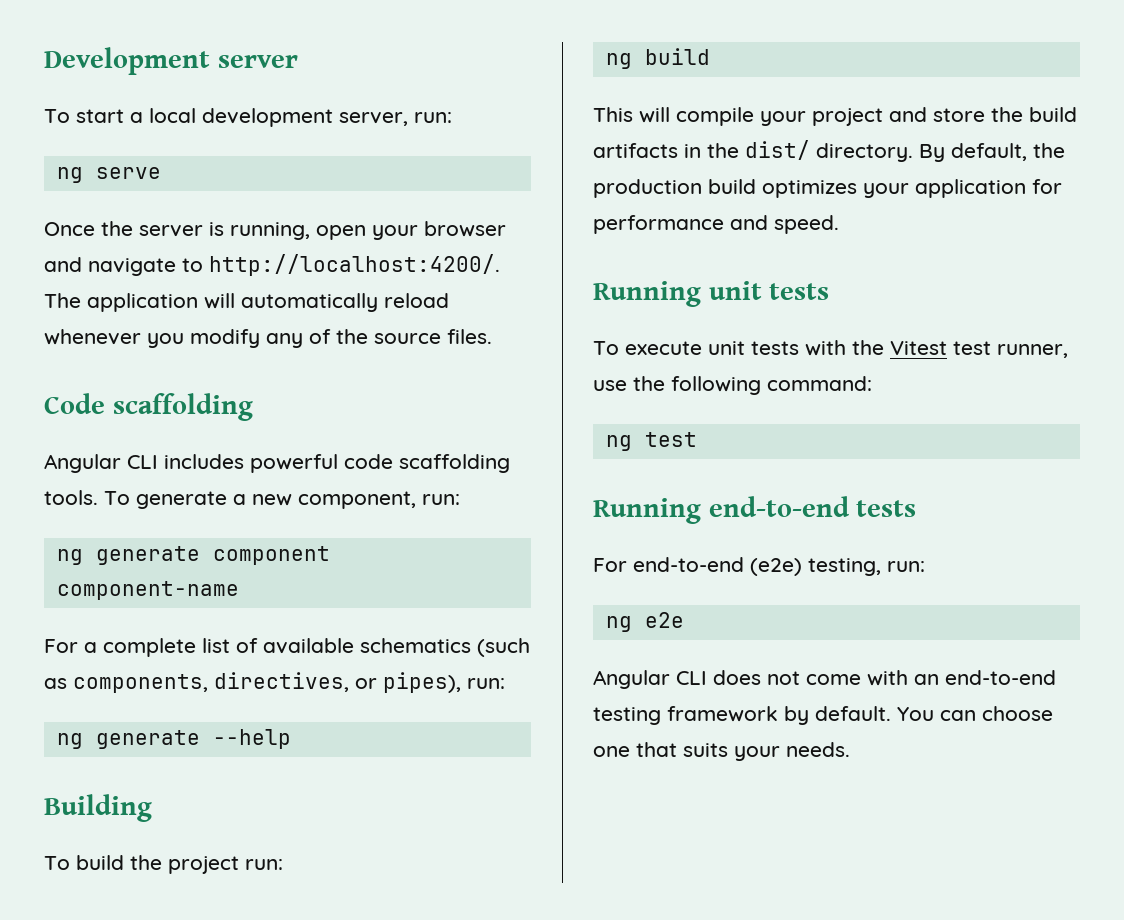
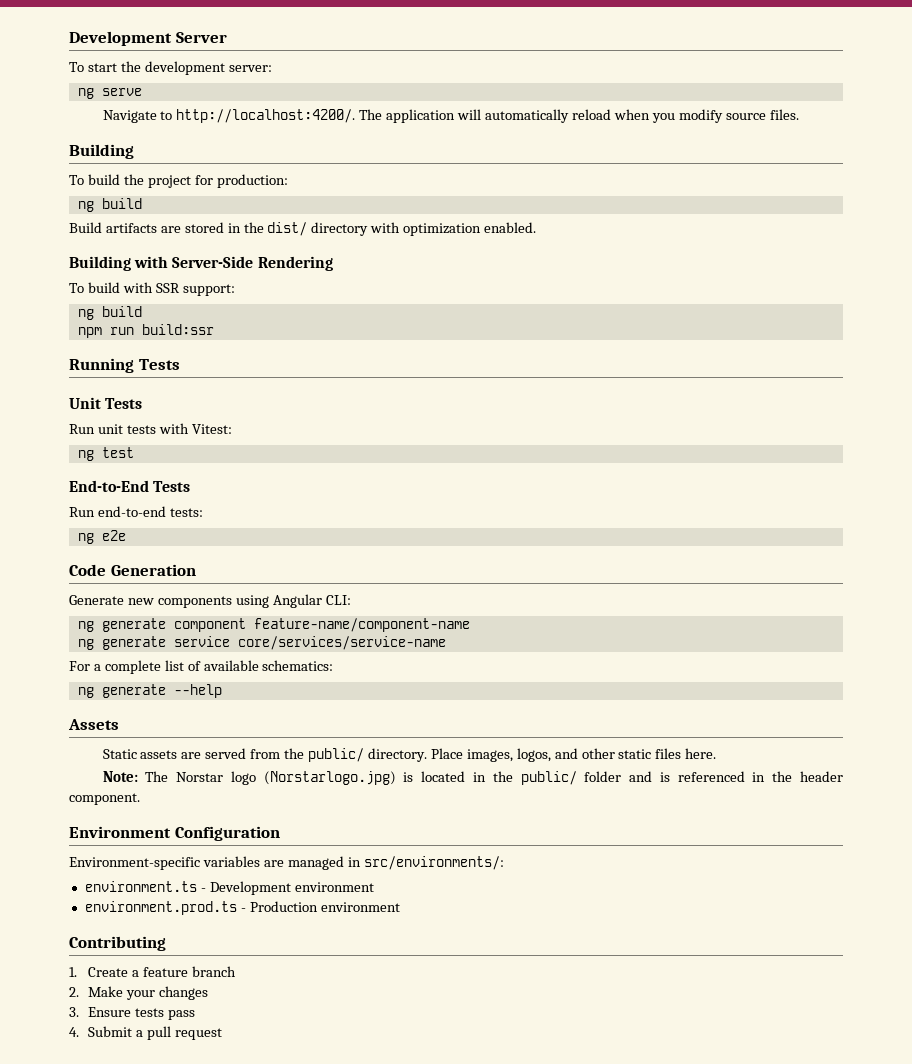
[44,47,298,75] Development server -> [69,31,227,46] Development Server
[130,108,452,127] [56,167,161,183] [44,221,506,240] [44,257,176,276] a local development server, run: // ng serve // Once the server is running, open your browser and navigate -> [120,61,272,75] [77,88,142,99] [102,110,157,123] the development server: // ng serve // Navigate
[44,329,141,345] whenever -> [613,109,650,120] when
[266,329,368,348] any of the -> (723, 116) none
[44,393,253,421] [44,454,510,473] [44,490,460,509] [56,546,330,565] [56,581,239,600] Code scaffolding // Angular CLI includes powerful code scaffolding tools. To generate a new component, run: // ng generate component component-name -> [69,144,134,159] [69,174,288,188] [77,198,142,212] [69,222,537,236] [69,256,333,271] [69,282,235,296] [77,306,142,320] [77,324,214,338] [69,358,180,373] [69,397,143,409] [69,423,232,434] [77,447,134,461] [69,480,191,492] [69,506,203,517] [77,530,126,544] [69,564,196,576] [69,594,351,608] [77,618,470,632] [77,636,446,650] Building // To build the project for production: // ng build // Build artifacts are stored in the dist/ directory with optimization enabled. // Building with Server-Side Rendering // To build with SSR support: // ng build // npm run build:ssr // Running Tests // Unit Tests // Run unit tests with Vitest: // ng test // End-to-End Tests // Run end-to-end tests: // ng e2e // Code Generation // Generate new components using Angular CLI: // ng generate component feature-name/component-name // ng generate service core/services/service-name
[360,638,530,657] [44,672,505,693] [56,729,291,749] [44,794,152,822] [44,855,283,874] [605,48,710,69] [593,107,1077,126] [593,140,1065,162] [593,179,1062,198] [593,215,839,234] [593,281,830,307] [593,340,1068,358] [593,376,872,395] [605,432,697,451] [593,496,917,524] [593,557,925,576] [605,612,684,632] [593,670,1056,689] [593,706,1053,725] [593,742,850,761] schematics (such as components, directives, or pipes), run: // ng generate --help // Building // To build the project run: // ng build // This will compile your project and store the build artifacts in the dist/ directory. By default, the production build optimizes your application for performance and speed. // Running unit tests // To execute unit tests with the Vitest test runner, use the following command: // ng test // Running end-to-end tests // For end-to-end (e2e) testing, run: // ng e2e // Angular CLI does not come with an end-to-end testing framework by default. You can choose one that suits your needs. -> [262,660,334,671] [77,684,222,698] [68,719,119,730] [102,748,717,762] [102,771,844,785] [69,793,140,805] [69,826,280,841] [69,856,504,870] [84,881,374,895] [84,901,400,915] [69,936,166,951] [69,966,237,977] [69,986,209,1000] [69,1007,196,1020] [69,1026,223,1040] schematics: // ng generate --help // Assets // Static assets are served from the public/ directory. Place images, logos, and other static files here. // Note: The Norstar logo (Norstarlogo.jpg) is located in the public/ folder and is referenced in the header component. // Environment Configuration // Environment-specific variables are managed in src/environments/: // environment.ts - Development environment // environment.prod.ts - Production environment // Contributing // 1. Create a feature branch // 2. Make your changes // 3. Ensure tests pass // 4. Submit a pull request

